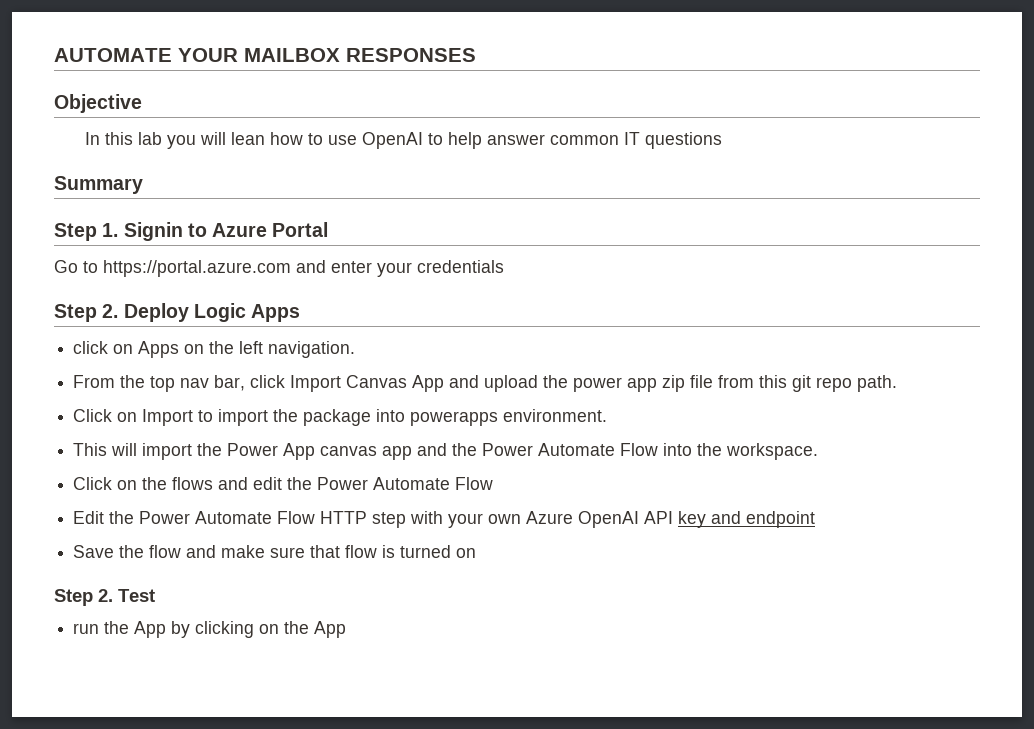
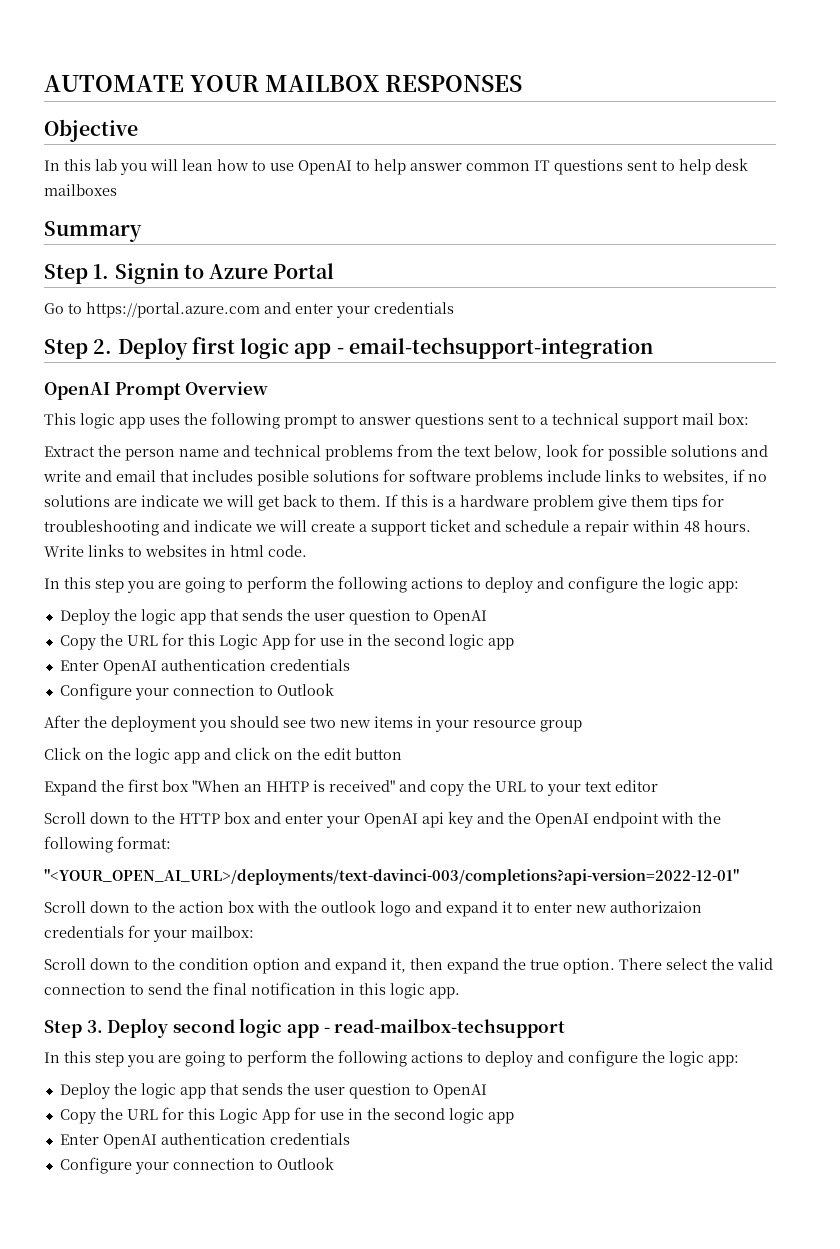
(722, 140) none -> [627,158,748,175] [44,184,117,196] sent to help desk mailboxes
[193,303,301,322] [73,341,356,358] [73,375,898,392] [73,409,608,426] [73,443,819,460] [73,477,494,490] [73,511,816,528] [73,545,477,558] [54,589,155,606] [73,621,347,638] Logic Apps // click on Apps on the left navigation. // From the top nav bar, click Import Canvas App and upload the power app zip file from this git repo path. // Click on Import to import the package into powerapps environment. // This will import the Power App canvas app and the Power Automate Flow into the workspace. // Click on the flows and edit the Power Automate Flow // Edit the Power Automate Flow HTTP step with your own Azure OpenAI API key and endpoint // Save the flow and make sure that flow is turned on // Step 2. Test // run the App by clicking on the App -> [191,337,653,359] [44,381,269,400] [44,412,749,429] [44,444,768,461] [43,469,767,486] [44,494,724,511] [44,519,751,536] [44,544,307,557] [44,576,739,593] [59,609,487,625] [59,633,514,650] [59,659,350,675] [59,683,334,700] [44,715,582,732] [44,747,402,764] [44,779,658,796] [44,811,721,828] [44,836,171,853] [44,869,739,885] [44,900,702,917] [44,925,254,942] [44,958,773,974] [44,982,460,999] [44,1018,566,1038] [44,1050,739,1067] [59,1083,487,1099] [59,1107,514,1124] [59,1133,350,1149] [59,1157,334,1174] first logic app - email-techsupport-integration // OpenAI Prompt Overview // This logic app uses the following prompt to answer questions sent to a technical support mail box: // Extract the person name and technical problems from the text below, look for possible solutions and write and email that includes posible solutions for software problems include links to websites, if no solutions are indicate we will get back to them. If this is a hardware problem give them tips for troubleshooting and indicate we will create a support ticket and schedule a repair within 48 hours. Write links to websites in html code. // In this step you are going to perform the following actions to deploy and configure the logic app: // Deploy the logic app that sends the user question to OpenAI // Copy the URL for this Logic App for use in the second logic app // Enter OpenAI authentication credentials // Configure your connection to Outlook // After the deployment you should see two new items in your resource group // Click on the logic app and click on the edit button // Expand the first box "When an HHTP is received" and copy the URL to your text editor // Scroll down to the HTTP box and enter your OpenAI api key and the OpenAI endpoint with the following format: // "<YOUR_OPEN_AI_URL>/deployments/text-davinci-003/completions?api-version=2022-12-01" // Scroll down to the action box with the outlook logo and expand it to enter new authorizaion credentials for your mailbox: // Scroll down to the condition option and expand it, then expand the true option. There select the valid connection to send the final notification in this logic app. // Step 3. Deploy second logic app - read-mailbox-techsupport // In this step you are going to perform the following actions to deploy and configure the logic app: // Deploy the logic app that sends the user question to OpenAI // Copy the URL for this Logic App for use in the second logic app // Enter OpenAI authentication credentials // Configure your connection to Outlook

